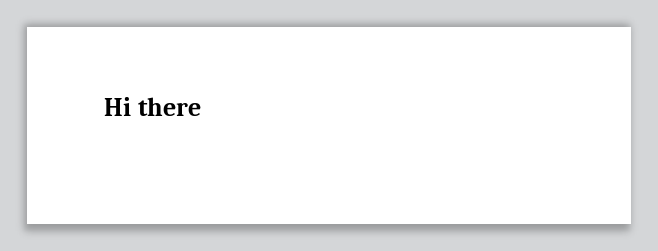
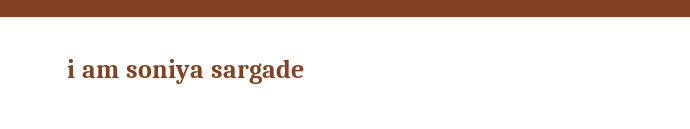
[104,97,202,116] Hi there -> [67,59,304,84] i am soniya sargade

